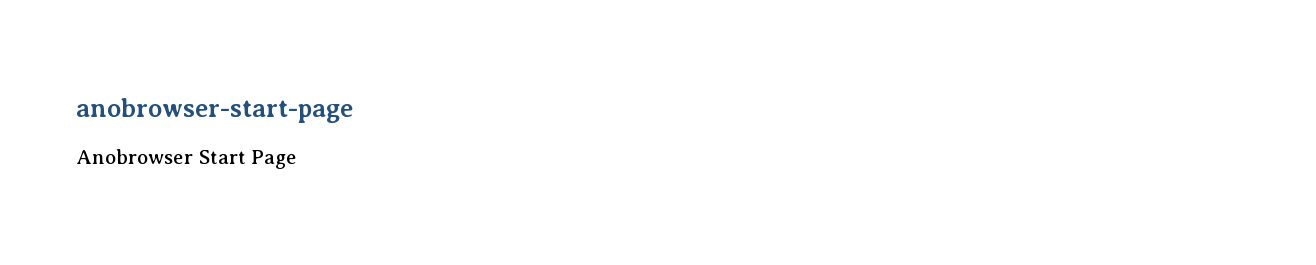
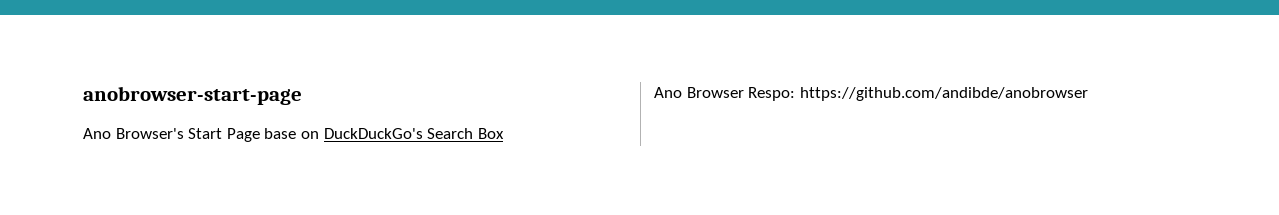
[76,149,298,169] Anobrowser Start Page -> [83,128,504,142] [654,87,1088,101] Ano Browser's Start Page base on DuckDuckGo's Search Box // Ano Browser Respo: https://github.com/andibde/anobrowser

